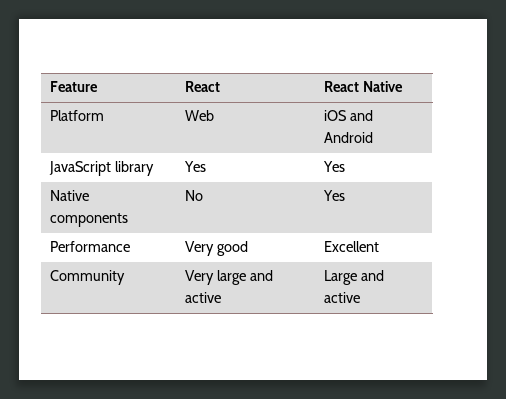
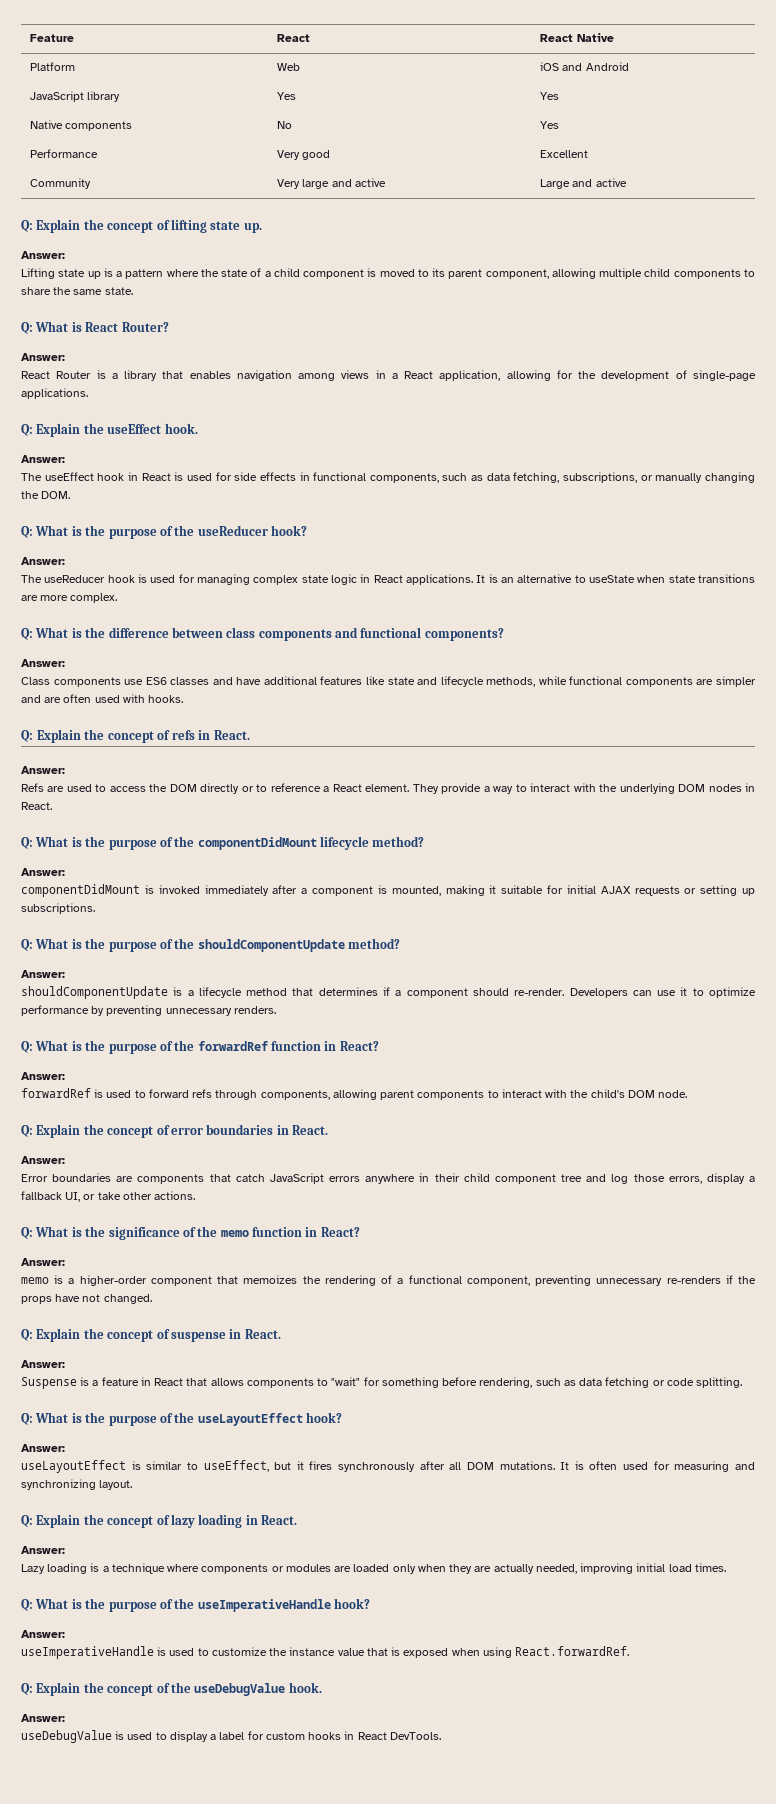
(361, 297) none -> [21,219,262,233] [21,251,65,259] [21,268,755,279] [21,287,133,295] [21,321,169,334] [21,353,65,361] [21,370,756,381] [21,388,88,399] [21,423,198,437] [21,455,65,463] [21,472,755,483] [21,491,71,499] [21,525,307,539] [21,557,65,565] [21,574,756,585] [21,593,118,603] [21,627,504,641] [21,659,65,667] [21,676,756,687] [21,694,184,703] [21,729,250,743] [21,766,65,774] [21,783,756,794] [21,802,52,810] [21,836,425,850] [21,868,65,876] [21,884,756,897] [21,903,95,914] [21,938,400,952] [21,970,65,978] [21,986,756,999] [21,1005,276,1016] [21,1040,379,1054] [21,1072,65,1080] [21,1088,688,1100] [21,1124,328,1138] [21,1156,65,1164] [21,1173,755,1184] [21,1191,196,1202] [21,1226,360,1240] [21,1258,65,1266] [21,1275,757,1286] [21,1294,152,1304] [21,1328,281,1342] [21,1360,65,1368] [21,1377,743,1389] [21,1412,342,1426] [21,1444,65,1452] [21,1460,756,1473] [21,1479,133,1490] [21,1514,297,1528] [21,1546,65,1554] [21,1563,726,1574] [21,1598,370,1612] [21,1630,65,1638] [21,1646,630,1659] [21,1682,322,1696] [21,1714,65,1722] [21,1730,441,1743] // Q: Explain the concept of lifting state up. // Answer: // Lifting state up is a pattern where the state of a child component is moved to its parent component, allowing multiple child components to share the same state. // Q: What is React Router? // Answer: // React Router is a library that enables navigation among views in a React application, allowing for the development of single-page applications. // Q: Explain the useEffect hook. // Answer: // The useEffect hook in React is used for side effects in functional components, such as data fetching, subscriptions, or manually changing the DOM. // Q: What is the purpose of the useReducer hook? // Answer: // The useReducer hook is used for managing complex state logic in React applications. It is an alternative to useState when state transitions are more complex. // Q: What is the difference between class components and functional components? // Answer: // Class components use ES6 classes and have additional features like state and lifecycle methods, while functional components are simpler and are often used with hooks. // Q: Explain the concept of refs in React. // Answer: // Refs are used to access the DOM directly or to reference a React element. They provide a way to interact with the underlying DOM nodes in React. // Q: What is the purpose of the componentDidMount lifecycle method? // Answer: // componentDidMount is invoked immediately after a component is mounted, making it suitable for initial AJAX requests or setting up subscriptions. // Q: What is the purpose of the shouldComponentUpdate method? // Answer: // shouldComponentUpdate is a lifecycle method that determines if a component should re-render. Developers can use it to optimize performance by preventing unnecessary renders. // Q: What is the purpose of the forwardRef function in React? // Answer: // forwardRef is used to forward refs through components, allowing parent components to interact with the child's DOM node. // Q: Explain the concept of error boundaries in React. // Answer: // Error boundaries are components that catch JavaScript errors anywhere in their child component tree and log those errors, display a fallback UI, or take other actions. // Q: What is the significance of the memo function in React? // Answer: // memo is a higher-order component that memoizes the rendering of a functional component, preventing unnecessary re-renders if the props have not changed. // Q: Explain the concept of suspense in React. // Answer: // Suspense is a feature in React that allows components to "wait" for something before rendering, such as data fetching or code splitting. // Q: What is the purpose of the useLayoutEffect hook? // Answer: // useLayoutEffect is similar to useEffect, but it fires synchronously after all DOM mutations. It is often used for measuring and synchronizing layout. // Q: Explain the concept of lazy loading in React. // Answer: // Lazy loading is a technique where components or modules are loaded only when they are actually needed, improving initial load times. // Q: What is the purpose of the useImperativeHandle hook? // Answer: // useImperativeHandle is used to customize the instance value that is exposed when using React.forwardRef. // Q: Explain the concept of the useDebugValue hook. // Answer: // useDebugValue is used to display a label for custom hooks in React DevTools.

